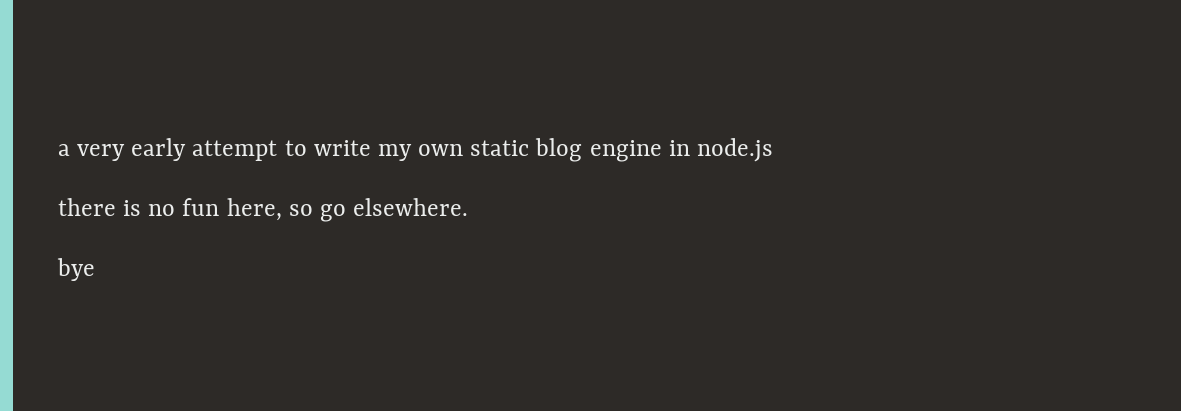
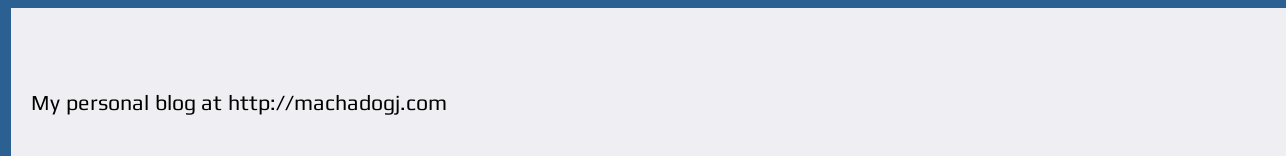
[58,138,773,162] [58,198,469,222] [57,258,95,281] a very early attempt to write my own static blog engine in node.js // there is no fun here, so go elsewhere. // bye -> [31,94,448,115] My personal blog at http://machadogj.com

